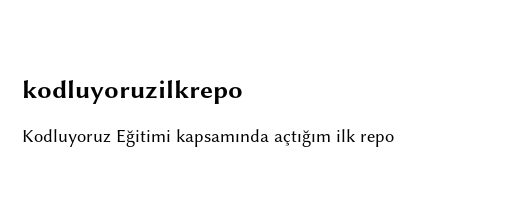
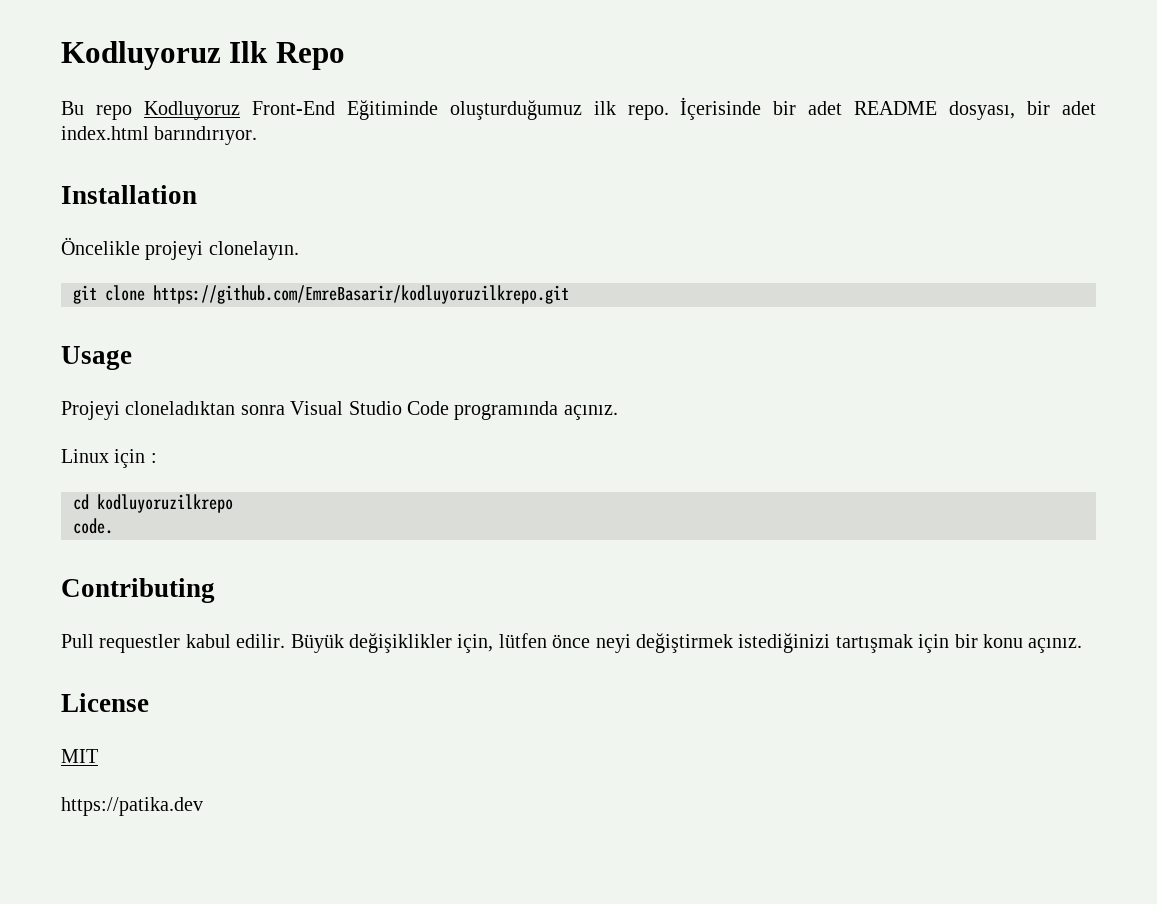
[22,80,243,104] [22,129,394,147] kodluyoruzilkrepo // Kodluyoruz Eğitimi kapsamında açtığım ilk repo -> [61,41,345,70] [61,97,1096,120] [61,126,258,145] [61,185,197,204] [61,237,299,260] [73,285,569,304] [61,346,132,370] [61,401,618,420] [61,449,157,468] [73,494,233,513] [73,518,113,534] [61,578,215,603] [61,633,1083,653] [61,693,149,712] [61,749,98,763] [61,797,203,816] Kodluyoruz Ilk Repo // Bu repo Kodluyoruz Front-End Eğitiminde oluşturduğumuz ilk repo. İçerisinde bir adet README dosyası, bir adet index.html barındırıyor. // Installation // Öncelikle projeyi clonelayın. // git clone https://github.com/EmreBasarir/kodluyoruzilkrepo.git // Usage // Projeyi cloneladıktan sonra Visual Studio Code programında açınız. // Linux için : // cd kodluyoruzilkrepo // code. // Contributing // Pull requestler kabul edilir. Büyük değişiklikler için, lütfen önce neyi değiştirmek istediğinizi tartışmak için bir konu açınız. // License // MIT // https://patika.dev

